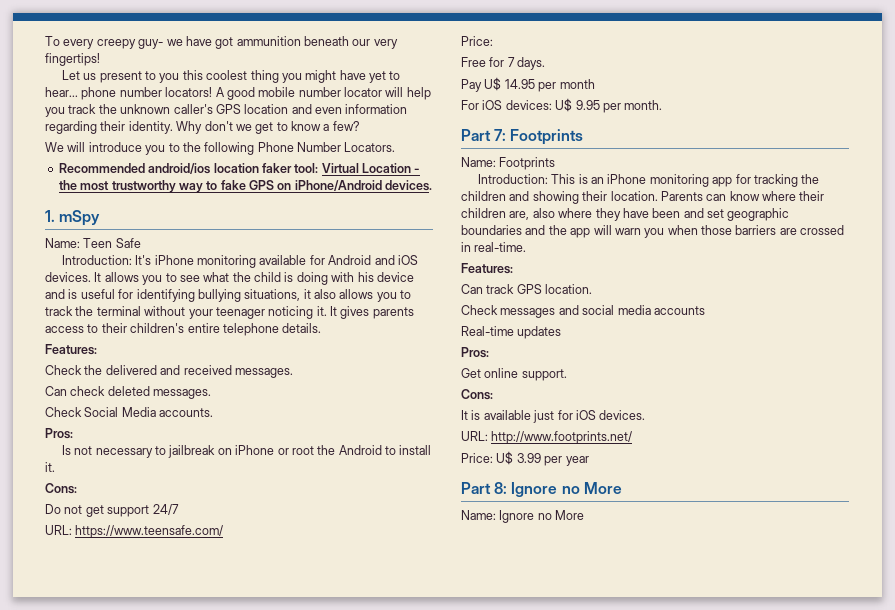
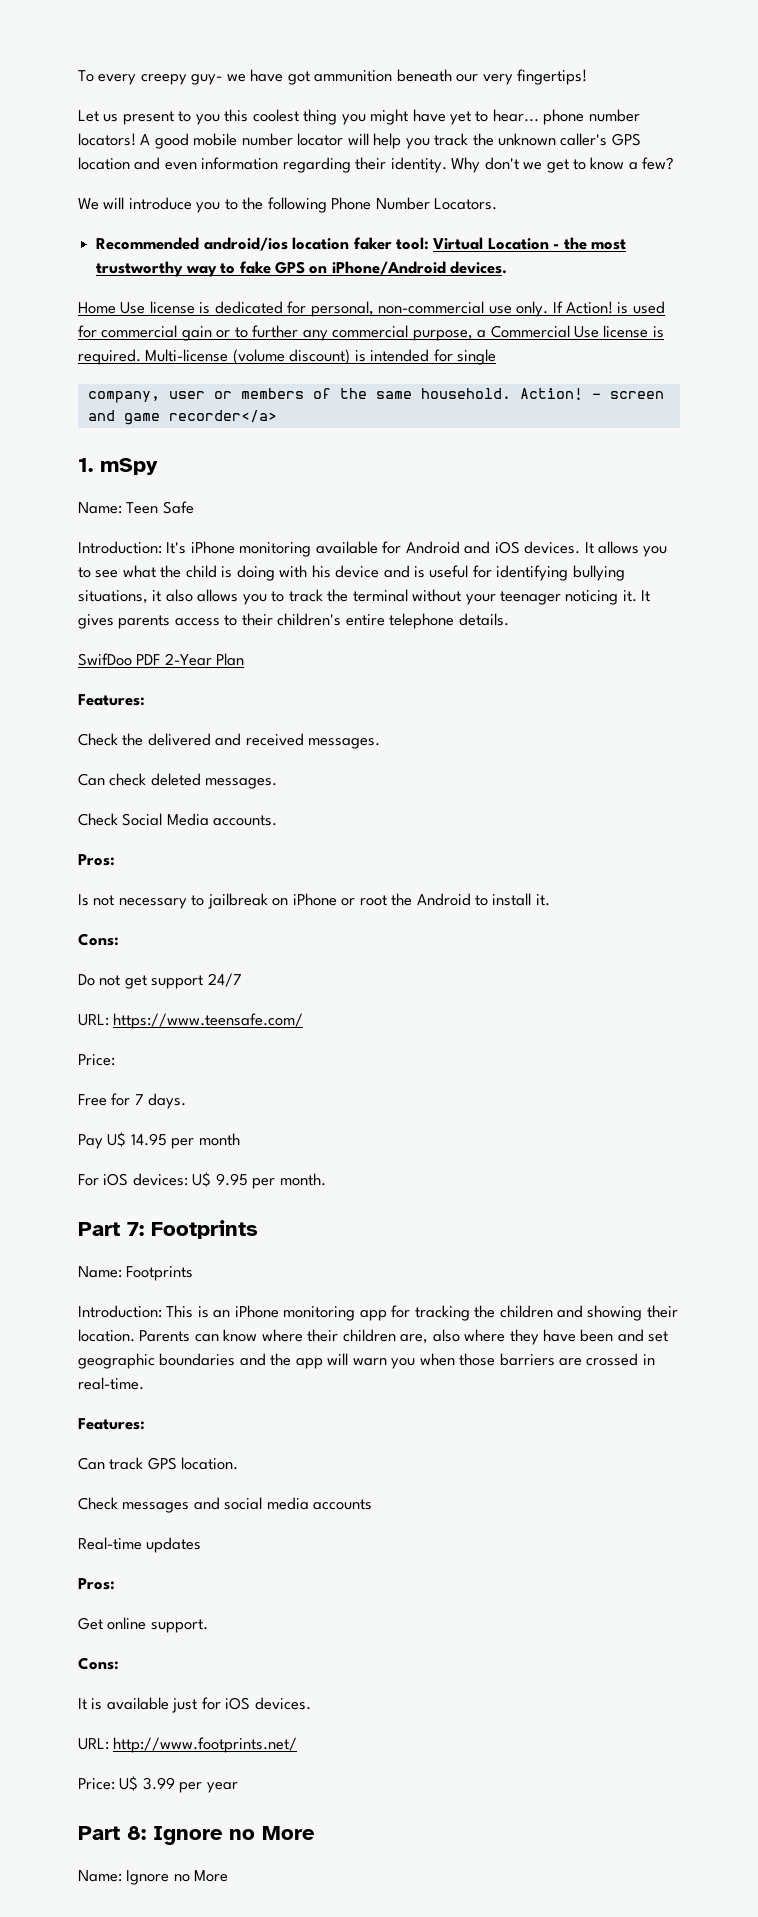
(433, 185) none -> [78,301,665,317] [78,325,664,341] [78,349,497,365] [87,388,664,403] [87,410,277,425] // Home Use license is dedicated for personal, non-commercial use only. If Action! is used for commercial gain or to further any commercial purpose, a Commercial Use license is required. Multi-license (volume discount) is intended for single // company, user or members of the same household. Action! - screen and game recorder</a>
(322, 328) none -> [78,653,245,666] // SwifDoo PDF 2-Year Plan

